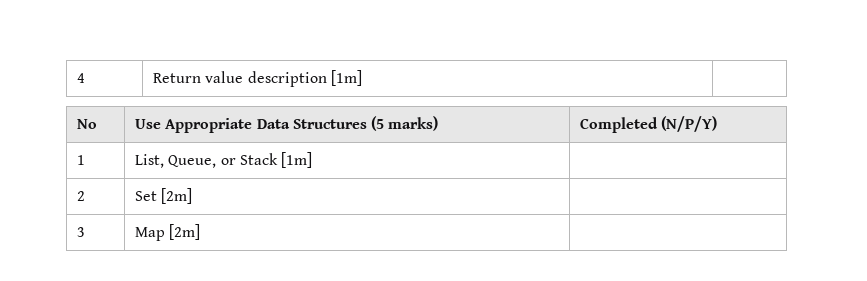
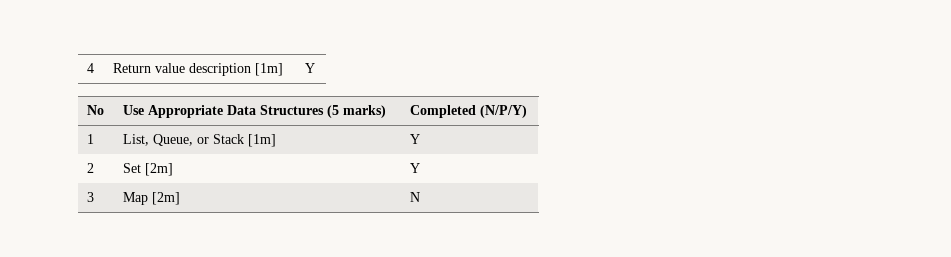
(362, 78) none -> [305,63,316,73] Y
(313, 160) none -> [410,134,421,144] Y
(193, 196) none -> [410,163,421,173] Y
(201, 232) none -> [410,192,421,202] N

